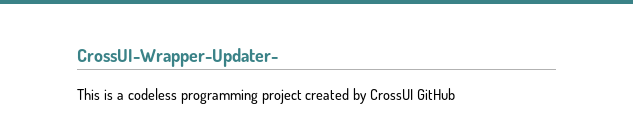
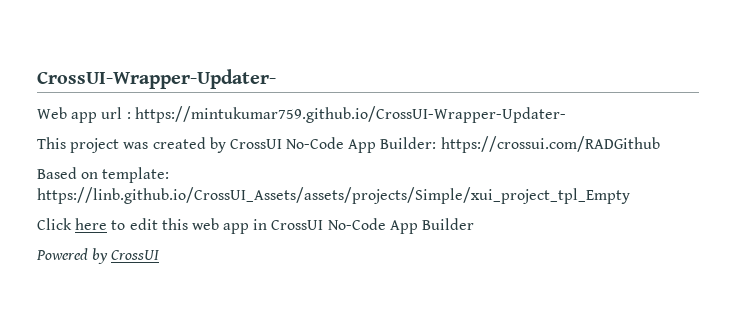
[77,88,456,104] This is a codeless programming project created by CrossUI GitHub -> [37,106,566,123] [37,136,660,153] [37,167,170,183] [37,187,630,204] [37,218,475,234] [36,248,160,264] Web app url : https://mintukumar759.github.io/CrossUI-Wrapper-Updater- // This project was created by CrossUI No-Code App Builder: https://crossui.com/RADGithub // Based on template: https://linb.github.io/CrossUI_Assets/assets/projects/Simple/xui_project_tpl_Empty // Click here to edit this web app in CrossUI No-Code App Builder // Powered by CrossUI

